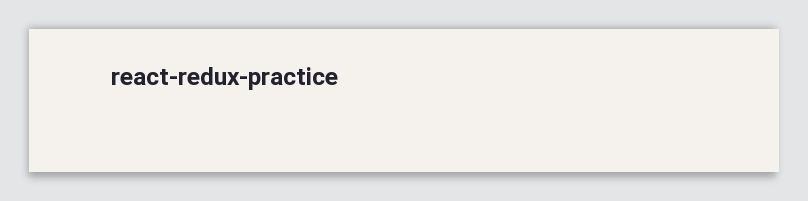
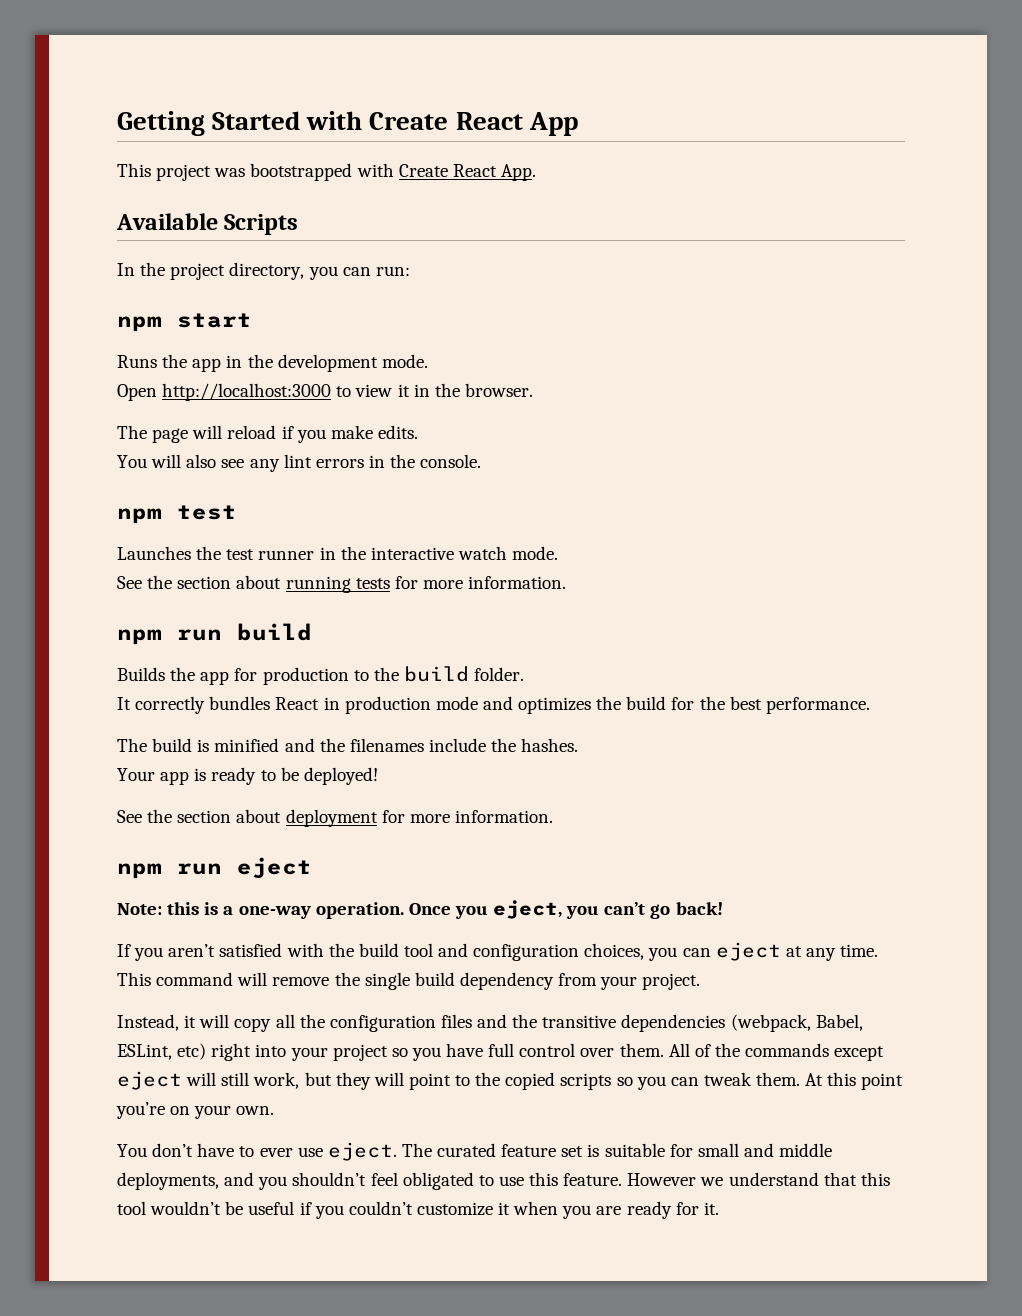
[111,67,338,90] react-redux-practice -> [117,111,578,136] [117,163,536,181] [116,213,299,235] [117,262,410,280] [117,313,252,332] [117,354,428,372] [117,383,533,401] [117,425,418,443] [117,454,482,472] [117,505,237,524] [117,546,559,560] [117,575,567,593] [117,623,312,645] [117,666,525,685] [117,696,870,714] [117,738,579,752] [117,767,378,785] [117,809,553,827] [117,857,312,879] [117,900,723,919] [117,942,879,961] [117,972,701,990] [117,1014,863,1032] [117,1043,885,1061] [117,1071,904,1090] [116,1102,275,1119] [117,1142,833,1161] [117,1172,890,1190] [117,1201,719,1219] Getting Started with Create React App // This project was bootstrapped with Create React App. // Available Scripts // In the project directory, you can run: // npm start // Runs the app in the development mode. // Open http://localhost:3000 to view it in the browser. // The page will reload if you make edits. // You will also see any lint errors in the console. // npm test // Launches the test runner in the interactive watch mode. // See the section about running tests for more information. // npm run build // Builds the app for production to the build folder. // It correctly bundles React in production mode and optimizes the build for the best performance. // The build is minified and the filenames include the hashes. // Your app is ready to be deployed! // See the section about deployment for more information. // npm run eject // Note: this is a one-way operation. Once you eject, you can’t go back! // If you aren’t satisfied with the build tool and configuration choices, you can eject at any time. This command will remove the single build dependency from your project. // Instead, it will copy all the configuration files and the transitive dependencies (webpack, Babel, ESLint, etc) right into your project so you have full control over them. All of the commands except eject will still work, but they will point to the copied scripts so you can tweak them. At this point you’re on your own. // You don’t have to ever use eject. The curated feature set is suitable for small and middle deployments, and you shouldn’t feel obligated to use this feature. However we understand that this tool wouldn’t be useful if you couldn’t customize it when you are ready for it.

